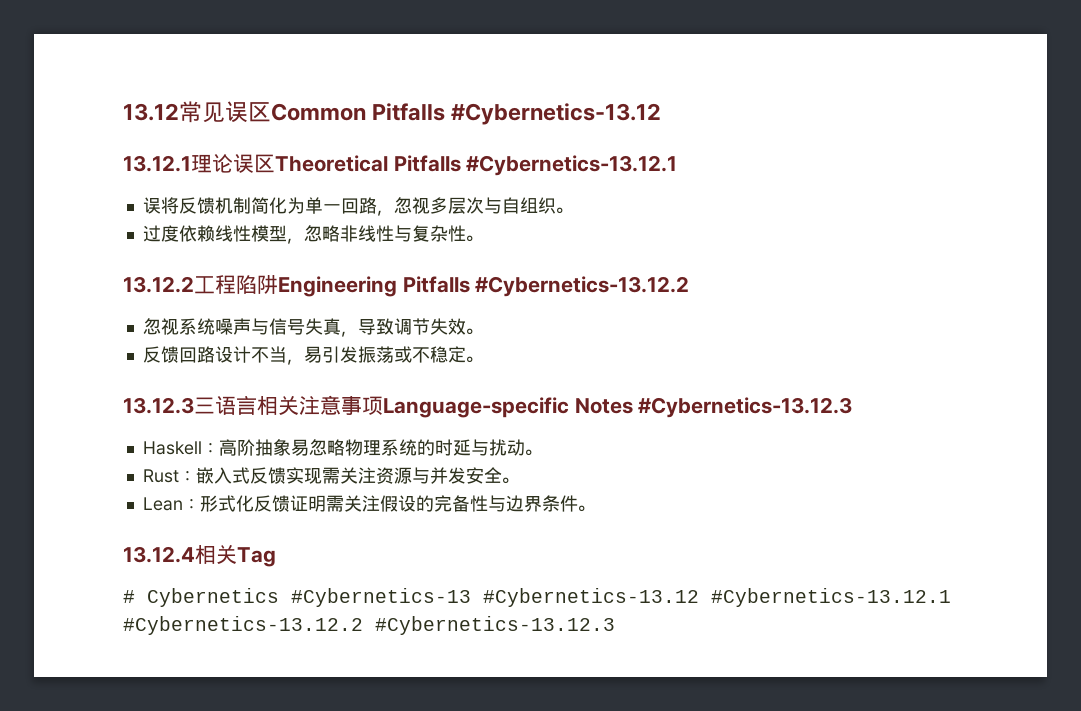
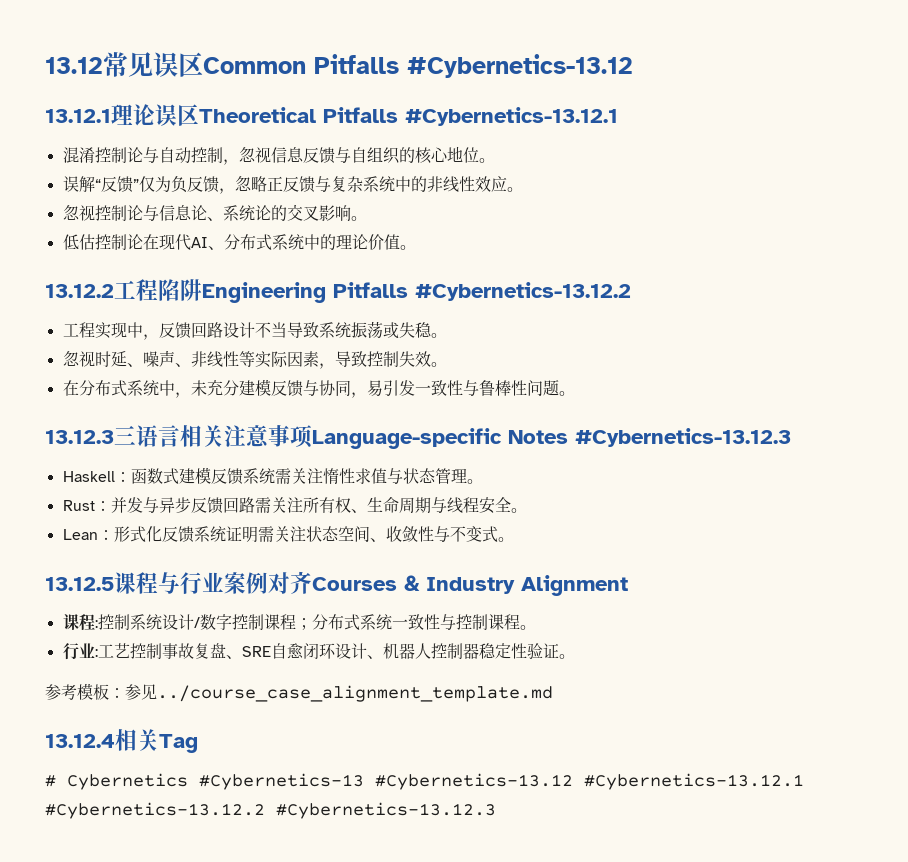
[142,197,573,216] [142,225,466,244] 误将反馈机制简化为单一回路，忽视多层次与自组织。 // 过度依赖线性模型，忽略非线性与复杂性 -> [62,146,495,165] [62,176,523,194] [62,204,367,221] [62,234,400,251] 混淆控制论与自动控制，忽视信息反馈与自组织的核心地位。 // 误解“反馈”仅为负反馈，忽略正反馈与复杂系统中的非线性效应。 // 忽视控制论与信息论、系统论的交叉影响。 // 低估控制论在现代AI、分布式系统中的理论价值
[142,318,483,337] [142,346,466,365] 忽视系统噪声与信号失真，导致调节失效。 // 反馈回路设计不当，易引发振荡或不稳定 -> [62,321,447,340] [62,350,447,369] [62,379,559,398] 工程实现中，反馈回路设计不当导致系统振荡或失稳。 // 忽视时延、噪声、非线性等实际因素，导致控制失效。 // 在分布式系统中，未充分建模反馈与协同，易引发一致性与鲁棒性问题
[218,439,542,456] [142,467,466,484] 高阶抽象易忽略物理系统的时延与扰动。 // Rust：嵌入式反馈实现需关注资源与并发 -> [130,467,483,485] [62,497,479,514] 函数式建模反馈系统需关注惰性求值与状态管理。 // Rust：并发与异步反馈回路需关注所有权、生命周期与线程
(290, 503) none -> [193,526,226,542] 系统
[379,495,595,512] 假设的完备性与边界条件。 -> [305,526,514,542] [45,571,628,596] [62,614,536,630] [62,643,575,660] [45,683,553,702] 状态空间、收敛性与不变式。 // 13.12.5课程与行业案例对齐Courses & Industry Alignment // 课程:控制系统设计/数字控制课程；分布式系统一致性与控制课程。 // 行业:工艺控制事故复盘、SRE自愈闭环设计、机器人控制器稳定性验证。 // 参考模板：参见../course_case_alignment_template.md

